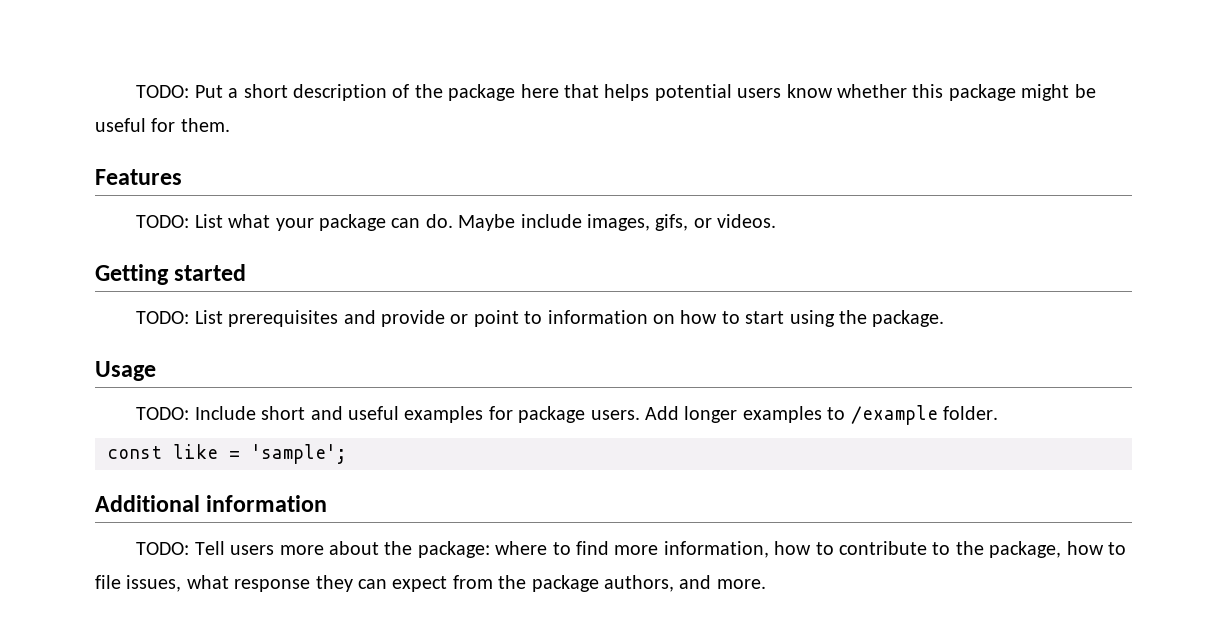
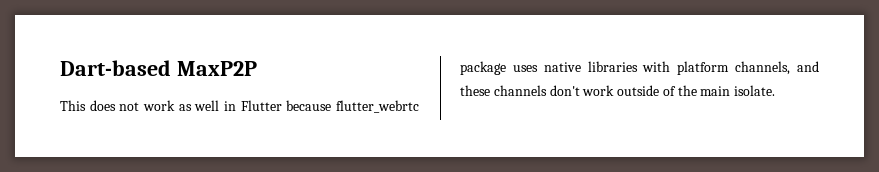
[136,84,1096,101] [95,118,230,132] [95,169,182,185] [136,214,777,231] [95,264,247,285] [136,310,945,327] [95,361,156,381] [136,405,998,425] [107,444,347,464] [95,495,328,512] [136,541,1126,558] [95,575,766,592] TODO: Put a short description of the package here that helps potential users know whether this package might be useful for them. // Features // TODO: List what your package can do. Maybe include images, gifs, or videos. // Getting started // TODO: List prerequisites and provide or point to information on how to start using the package. // Usage // TODO: Include short and useful examples for package users. Add longer examples to /example folder. // const like = 'sample'; // Additional information // TODO: Tell users more about the package: where to find more information, how to contribute to the package, how to file issues, what response they can expect from the package authors, and more. -> [60,60,257,76] [60,100,419,113] [460,61,819,75] [460,85,776,96] Dart-based MaxP2P // This does not work as well in Flutter because flutter_webrtc package uses native libraries with platform channels, and these channels don't work outside of the main isolate.

